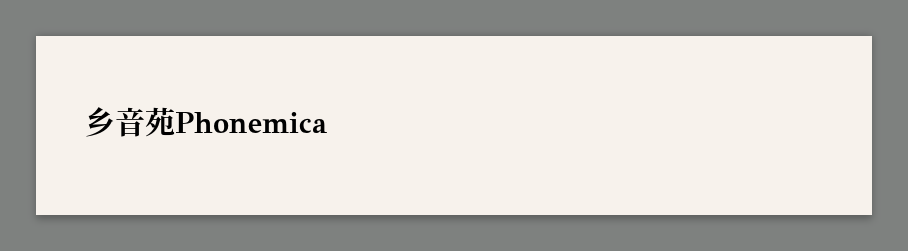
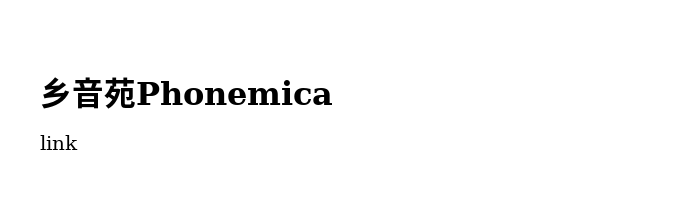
(327, 122) none -> [40,135,78,150] // link

